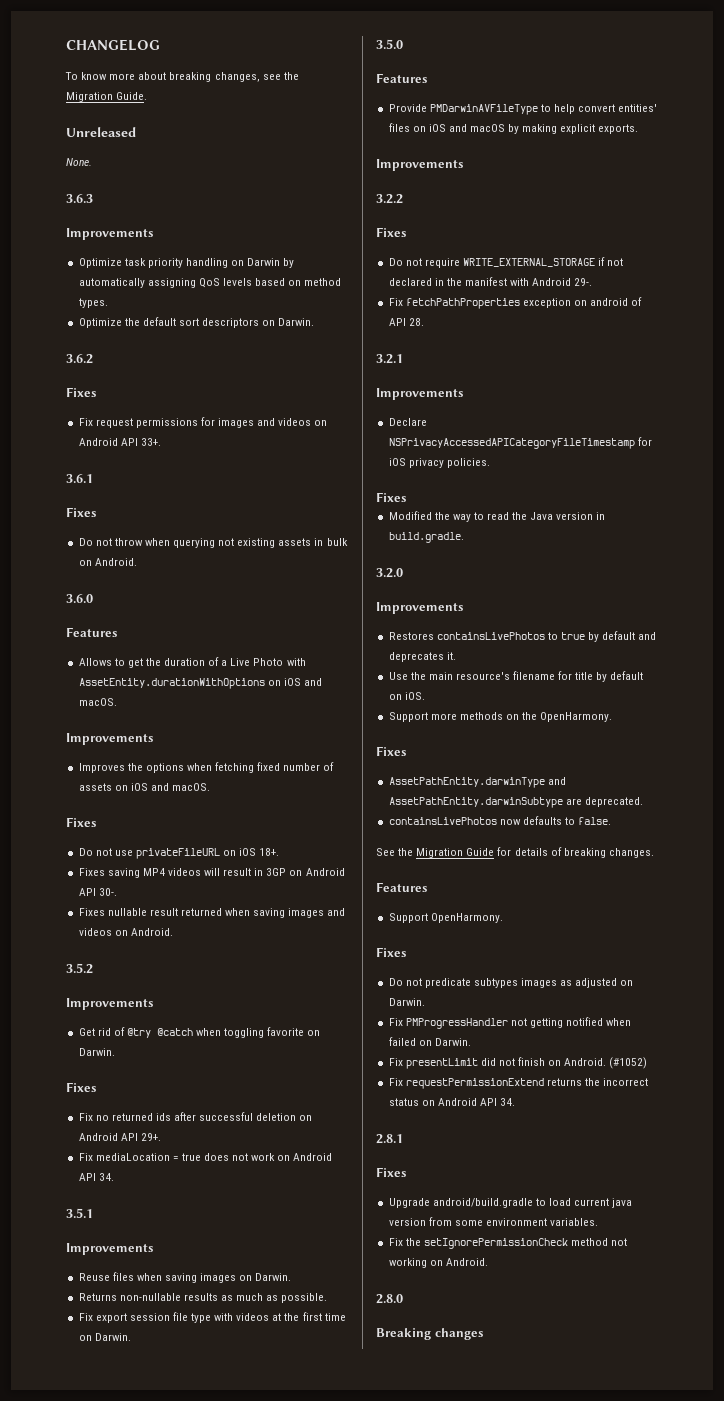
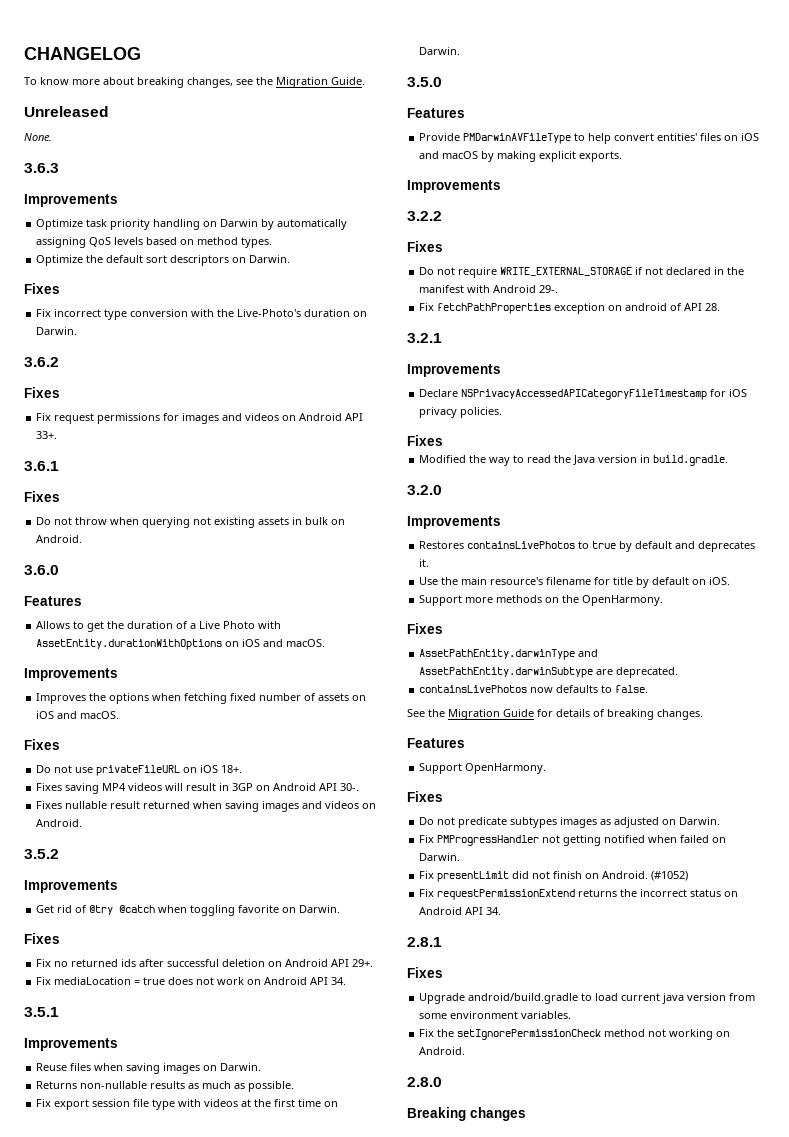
(315, 322) none -> [24,283,60,294] [36,309,368,320] [36,327,78,335] // Fixes // Fix incorrect type conversion with the Live-Photo's duration on Darwin.

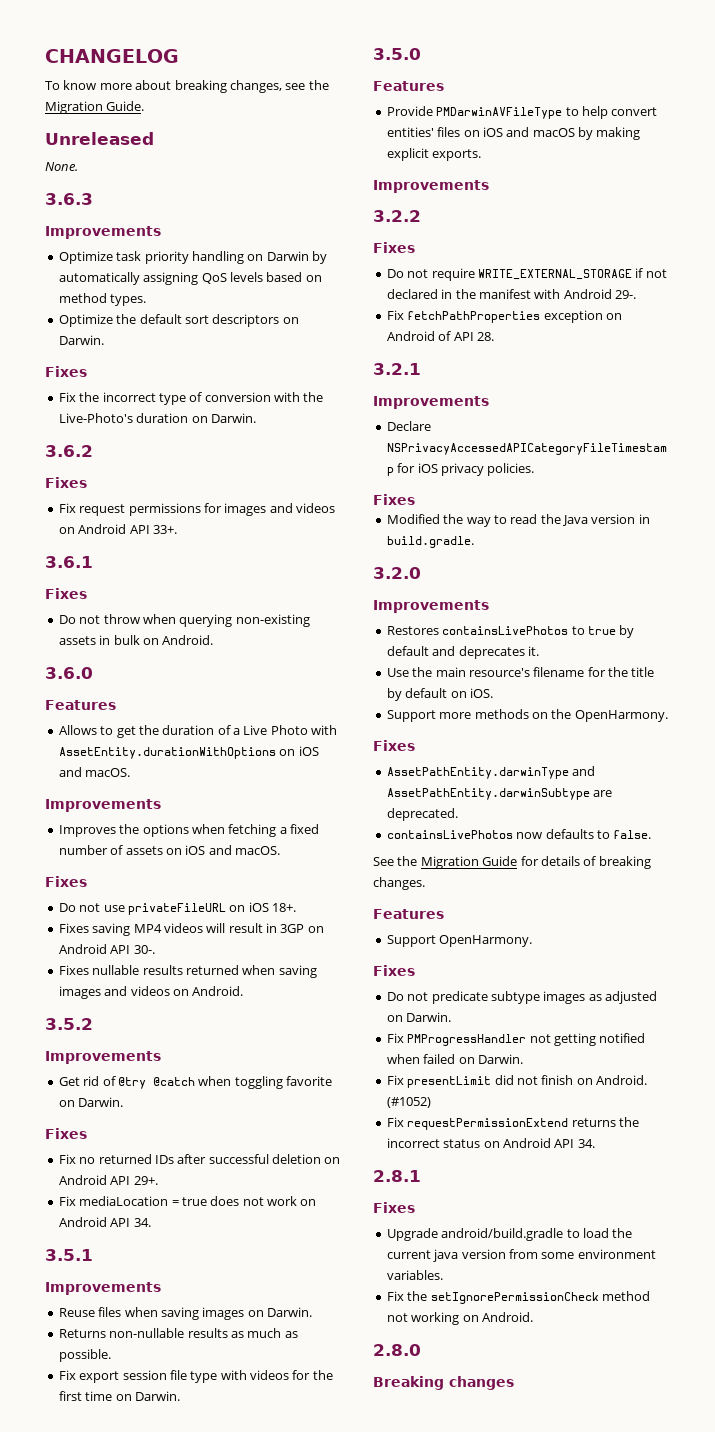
(52, 313) none -> [79,392,100,402] the
(128, 314) none -> [189,392,203,402] of
[193,517,256,528] not existing -> [235,614,310,627] non-existing
(228, 698) none -> [279,827,287,834] a
[110,801,141,809] result -> [142,965,183,975] results
[121,959,137,967] ids -> [154,1155,174,1164] IDs
[241,1099,252,1107] at -> [292,1370,311,1380] for
[625,303,668,311] android -> [386,331,435,341] Android
(611, 581) none -> [608,667,628,677] the
[510,817,558,828] subtypes -> [490,991,540,1004] subtype
(619, 997) none -> [612,1228,633,1238] the

